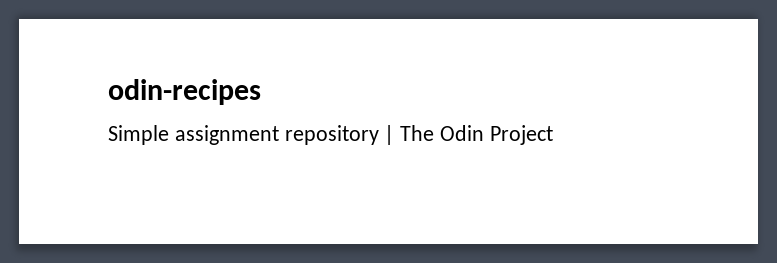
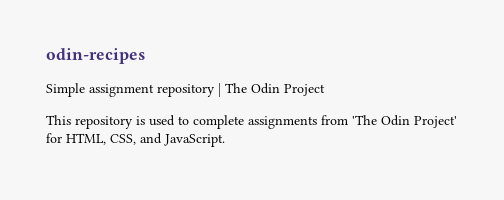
(553, 135) none -> [46,115,457,129] [46,133,225,147] // This repository is used to complete assignments from 'The Odin Project' for HTML, CSS, and JavaScript.

